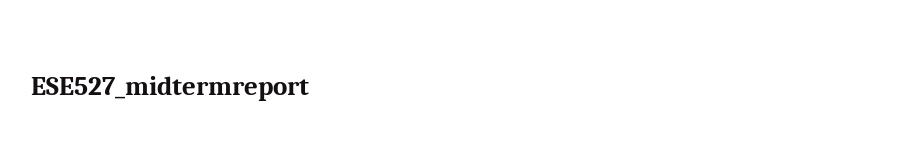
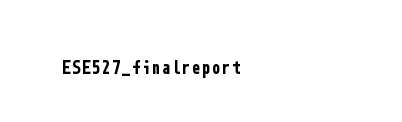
[31,76,309,101] ESE527_midtermreport -> [61,60,241,78] ESE527_finalreport

